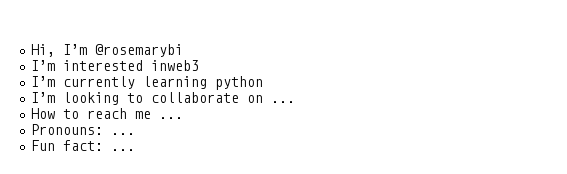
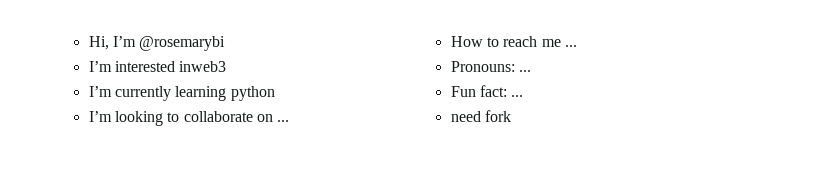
(136, 150) none -> [450,110,511,122] // need fork

